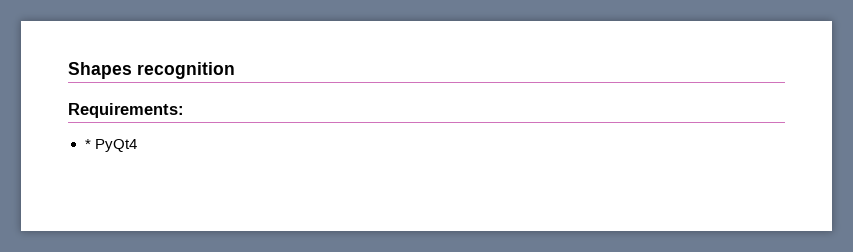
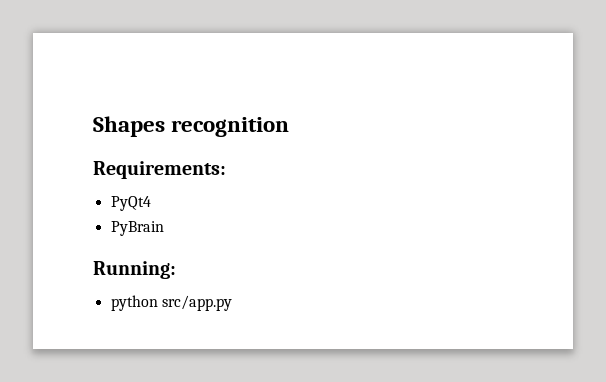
[84,139,91,149] * -> (226, 170) none
(137, 145) none -> [110,221,164,236] [93,261,176,279] [110,295,232,311] // PyBrain // Running: // python src/app.py

